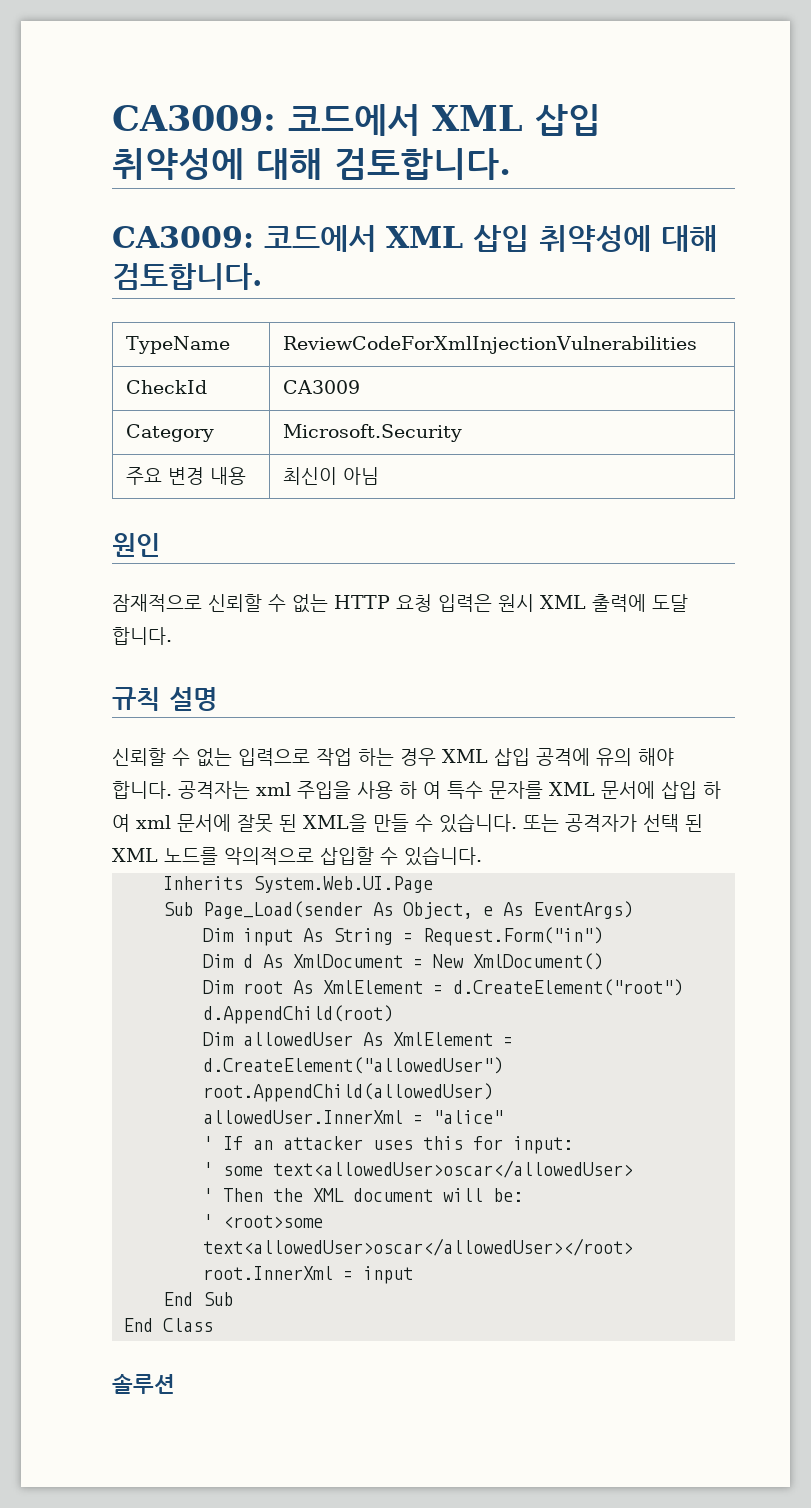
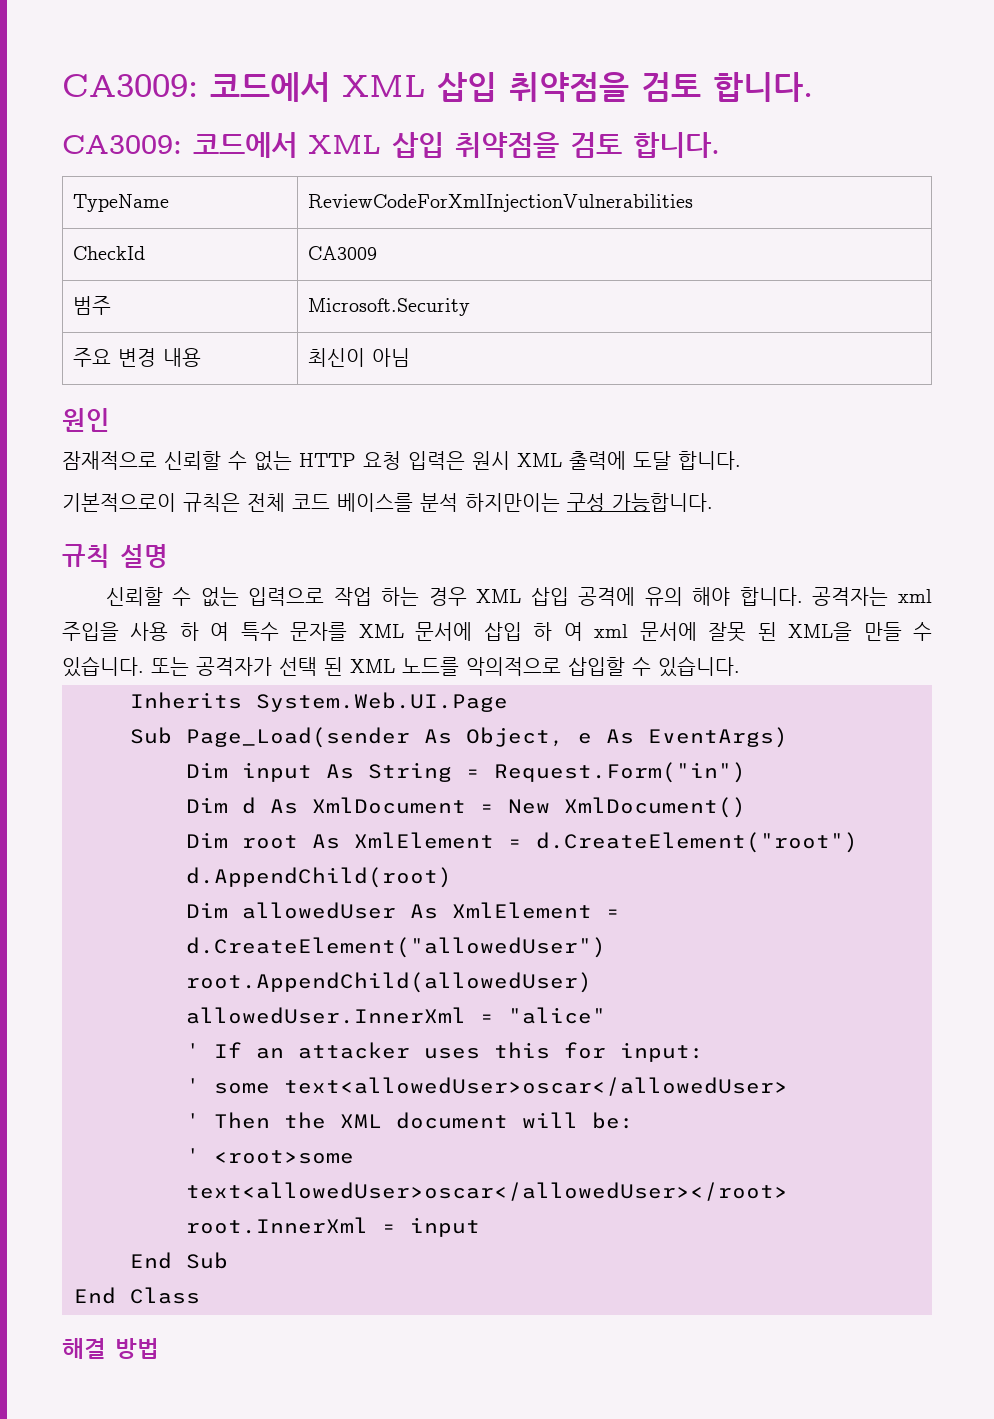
[112,104,601,136] [112,148,511,180] [112,225,717,252] [112,263,262,290] CA3009: 코드에서 XML 삽입 취약성에 대해 검토합니다. // CA3009: 코드에서 XML 삽입 취약성에 대해 검토합니다. -> [62,72,813,102] [62,132,720,158] CA3009: 코드에서 XML 삽입 취약점을 검토 합니다. // CA3009: 코드에서 XML 삽입 취약점을 검토 합니다.
[126,424,215,442] Category -> [73,296,112,315] 범주
(172, 636) none -> [62,493,713,512] // 기본적으로이 규칙은 전체 코드 베이스를 분석 하지만이는 구성 가능합니다.
[112,1374,175,1394] 솔루션 -> [62,1338,159,1359] 해결 방법

